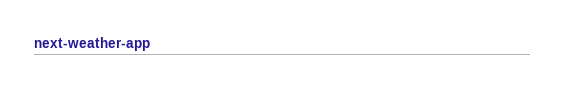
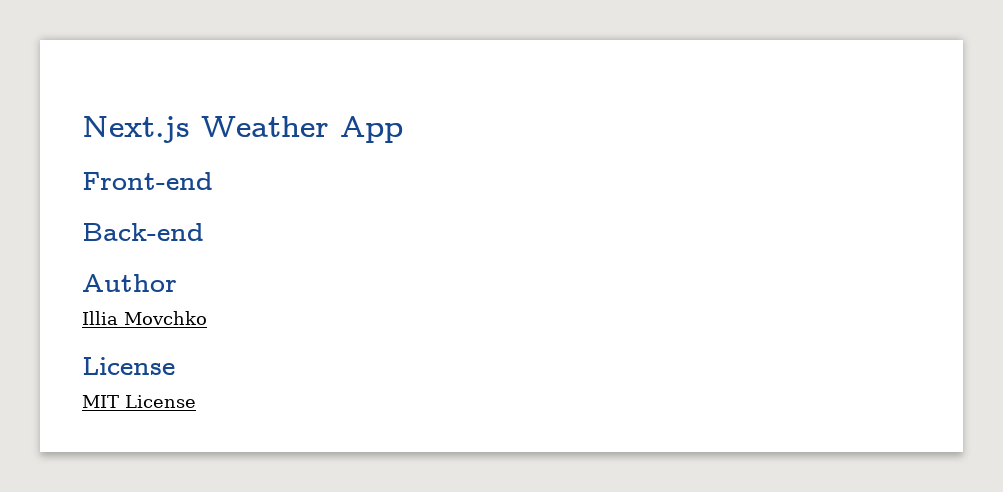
[34,37,150,51] next-weather-app -> [82,116,403,143] [82,172,213,190] [82,223,204,241] [82,274,177,292] [82,311,207,325] [82,357,175,375] [82,395,196,408] Next.js Weather App // Front-end // Back-end // Author // Illia Movchko // License // MIT License

